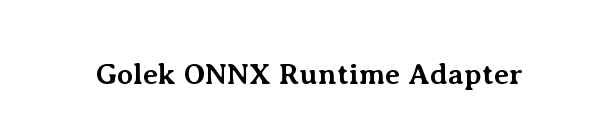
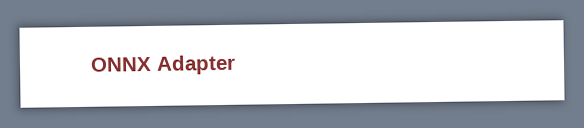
[96,63,400,84] Golek ONNX Runtime -> [90,56,152,72] ONNX

